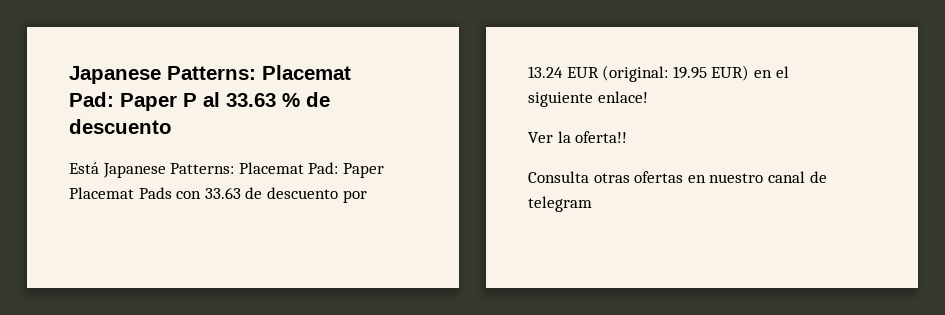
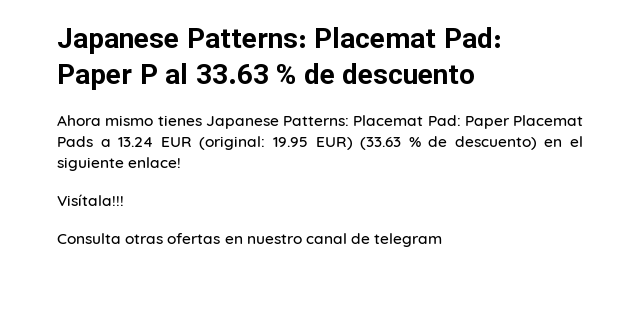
[69,162,99,174] Está -> [57,115,202,126] Ahora mismo tienes
[176,187,367,203] con 33.63 de descuento por -> [100,139,111,147] a
(750, 73) none -> [360,136,537,150] (33.63 % de descuento)
[528,131,628,143] Ver la oferta!! -> [57,194,124,206] Visítala!!!

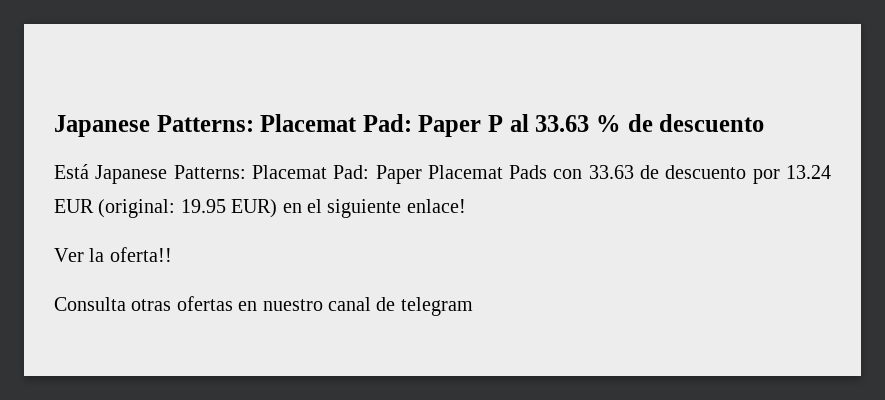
[57,115,202,126] Ahora mismo tienes -> [54,164,89,179] Está
[100,139,111,147] a -> [553,165,780,184] con 33.63 de descuento por
[360,136,537,150] (33.63 % de descuento) -> (278, 208) none
[57,194,124,206] Visítala!!! -> [54,247,172,262] Ver la oferta!!

